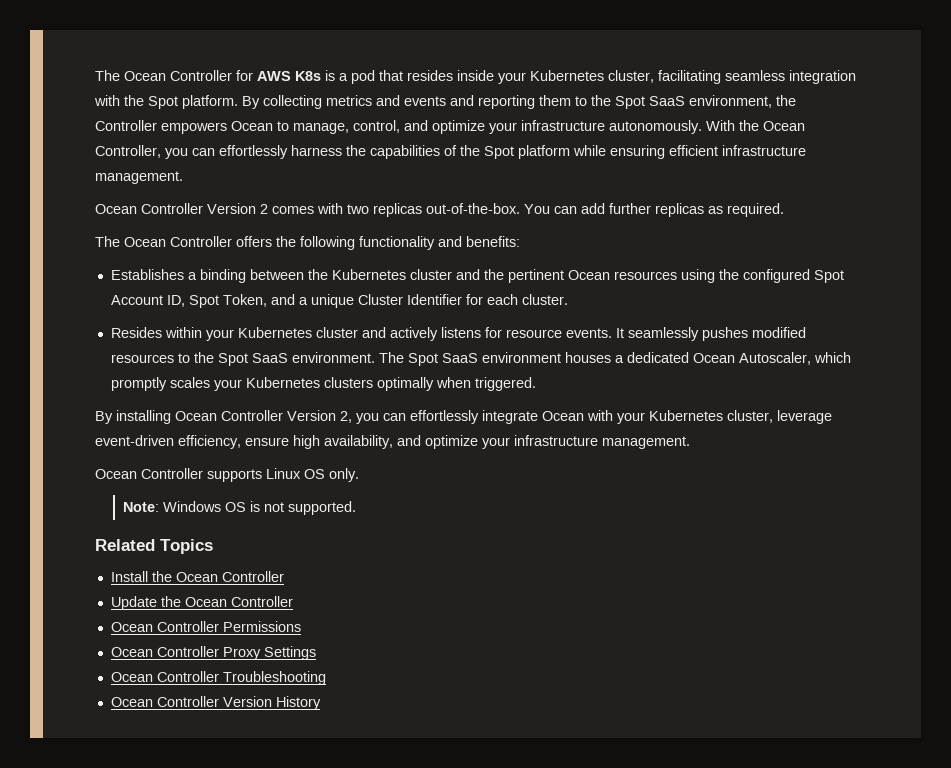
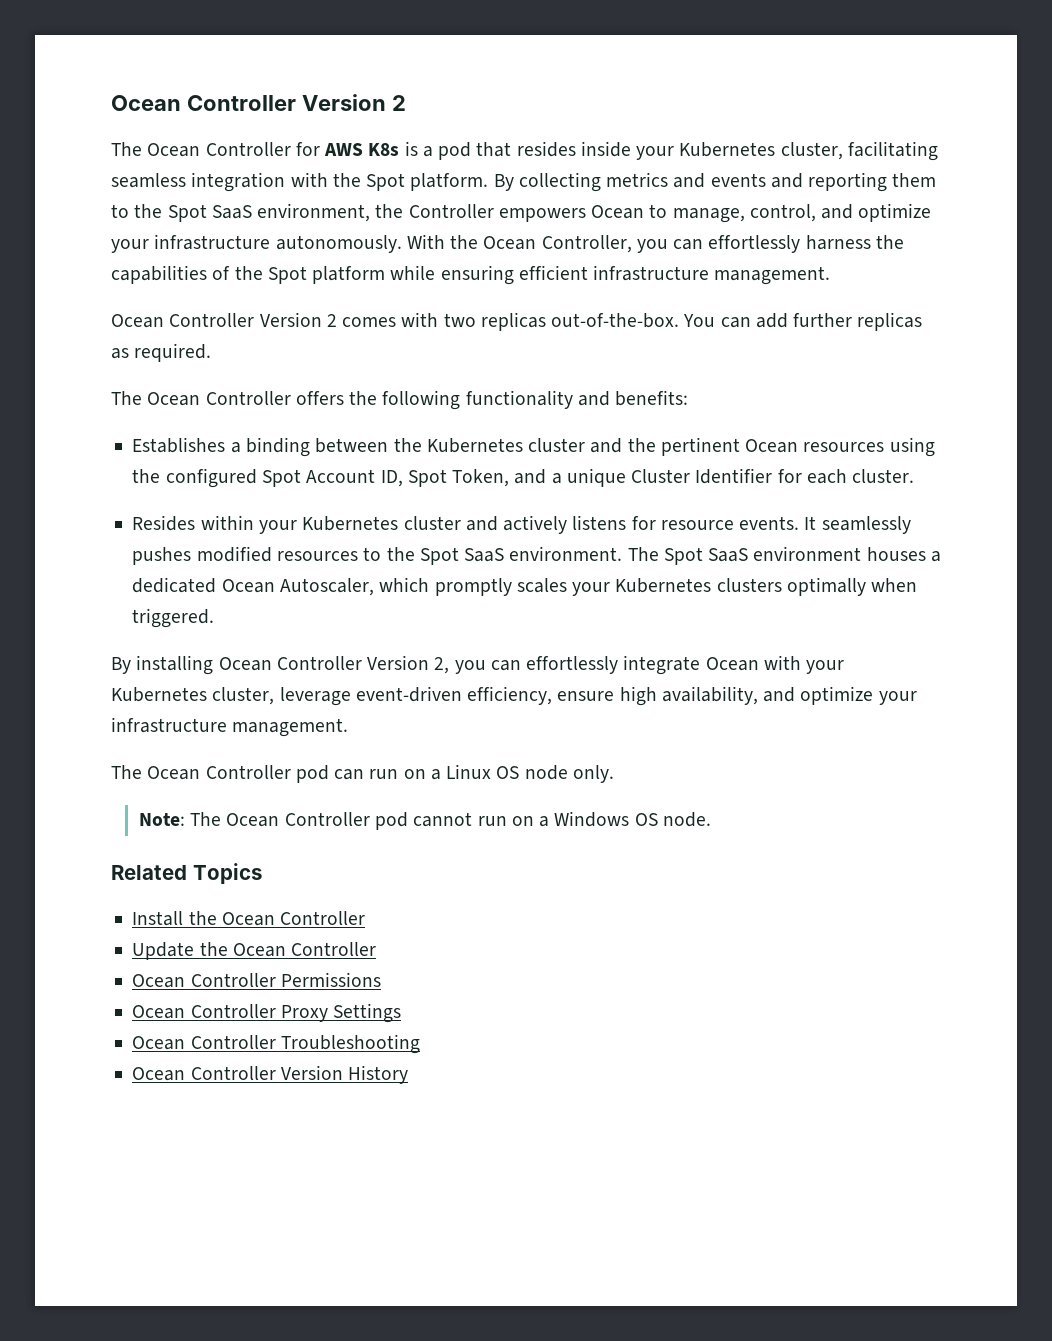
(95, 75) none -> [111,94,406,111] Ocean Controller Version 2 //
[95,468,262,482] Ocean Controller supports -> [111,765,441,783] The Ocean Controller pod can run on a
(325, 474) none -> [524,765,568,780] node
[162,501,356,515] Windows OS is not supported. -> [190,811,711,830] The Ocean Controller pod cannot run on a Windows OS node.

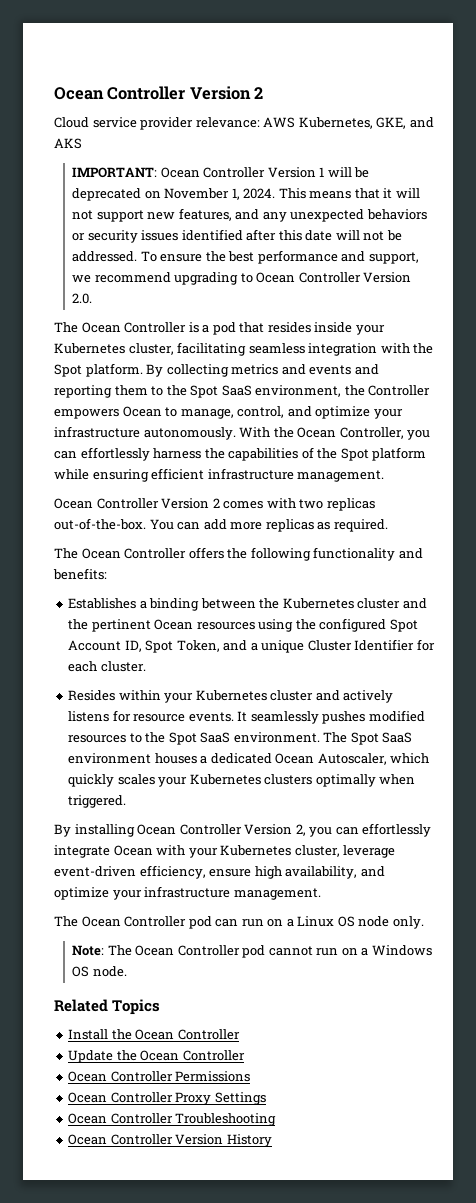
[111,94,406,111] [111,142,400,157] Ocean Controller Version 2 // The Ocean Controller for AWS K8s -> [54,86,264,100] [54,117,434,130] [54,138,82,149] [72,167,370,178] [72,188,420,201] [72,208,427,222] [72,229,402,243] [72,250,419,264] [72,272,412,285] [72,293,93,304] [54,322,187,333] Ocean Controller Version 2 // Cloud service provider relevance: AWS Kubernetes, GKE, and AKS // IMPORTANT: Ocean Controller Version 1 will be deprecated on November 1, 2024. This means that it will not support new features, and any unexpected behaviors or security issues identified after this date will not be addressed. To ensure the best performance and support, we recommend upgrading to Ocean Controller Version 2.0. // The Ocean Controller
[793,313,853,327] further -> [230,522,263,530] more
[434,578,512,596] promptly -> [68,774,115,787] quickly

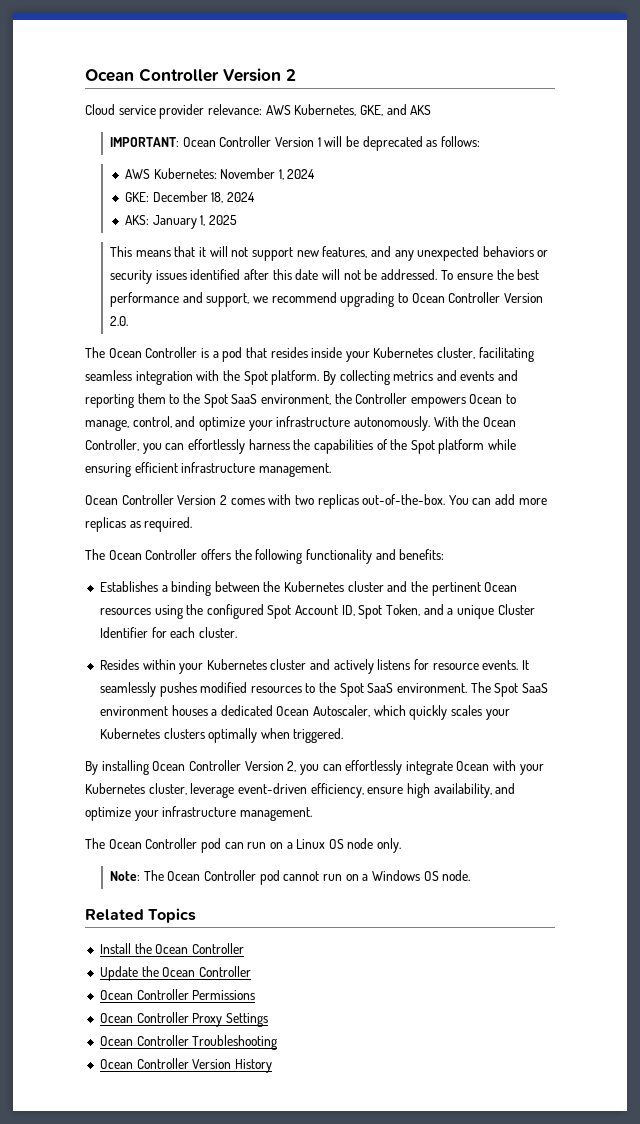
[144,188,276,200] on November 1, 2024. -> [426,136,480,147] [124,168,316,180] [124,191,255,203] [124,215,237,229] as follows: // AWS Kubernetes: November 1, 2024 // GKE: December 18, 2024 // AKS: January 1, 2025 //

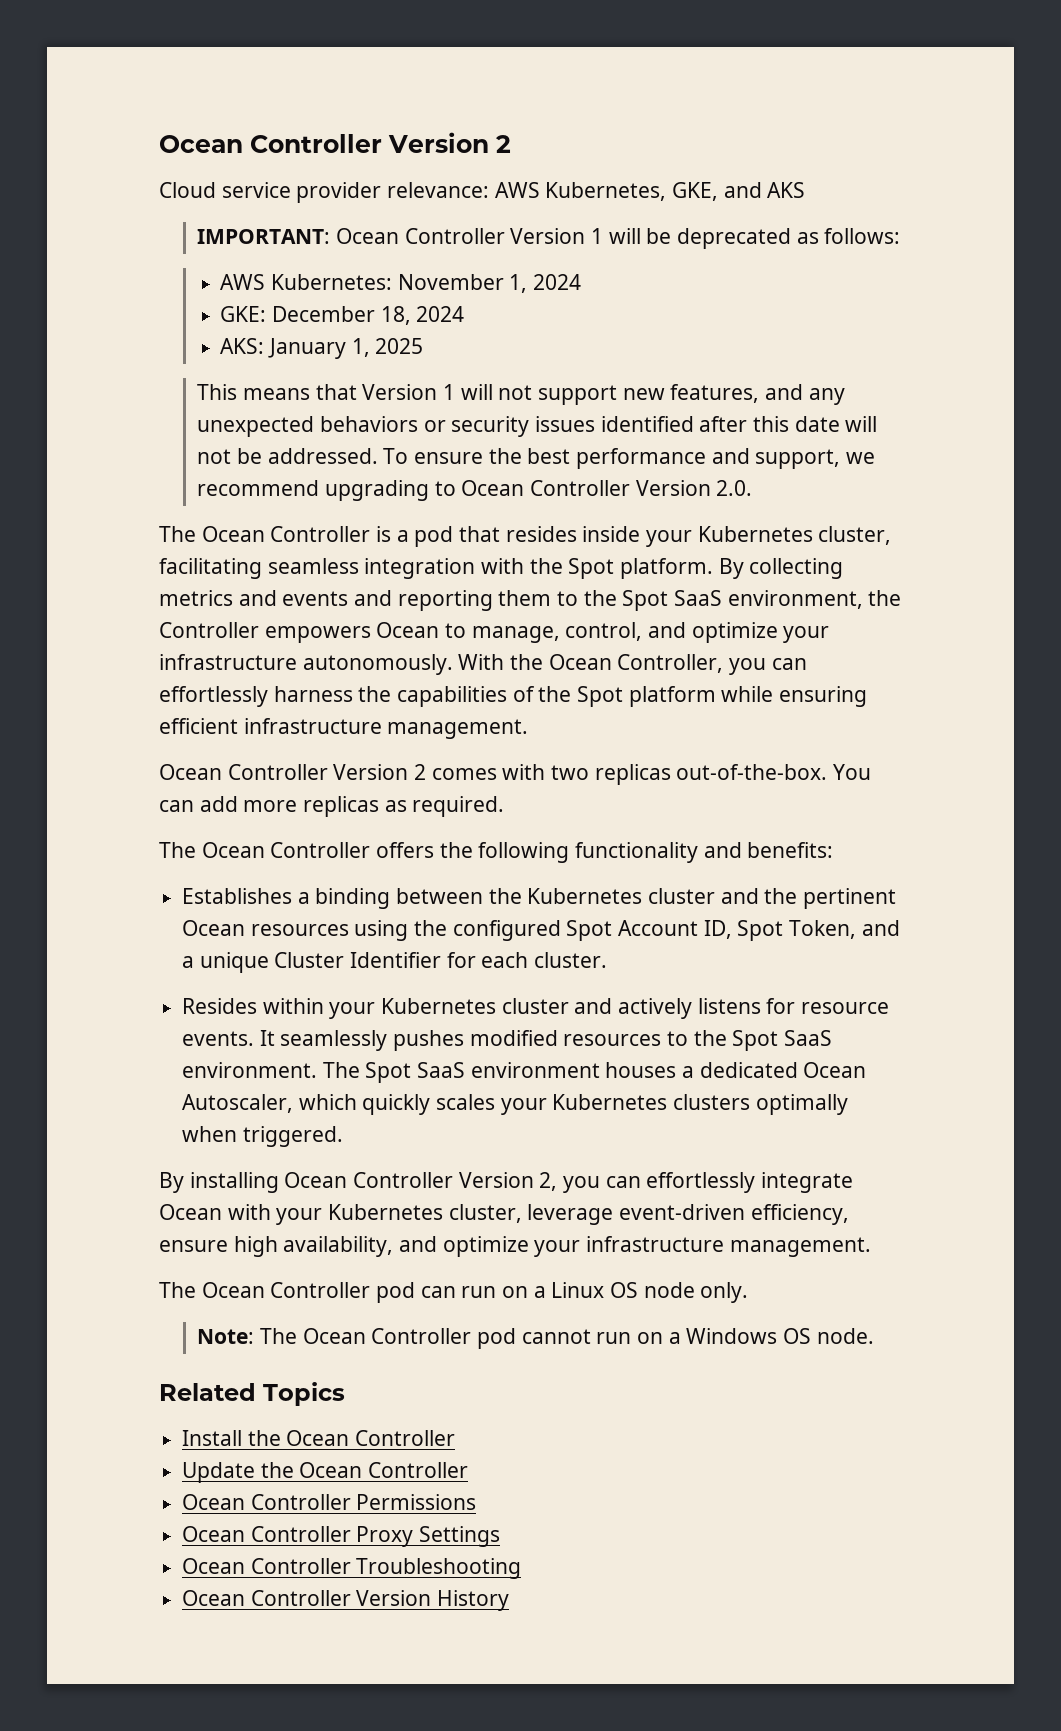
[198,247,206,257] it -> [362,384,456,400] Version 1

